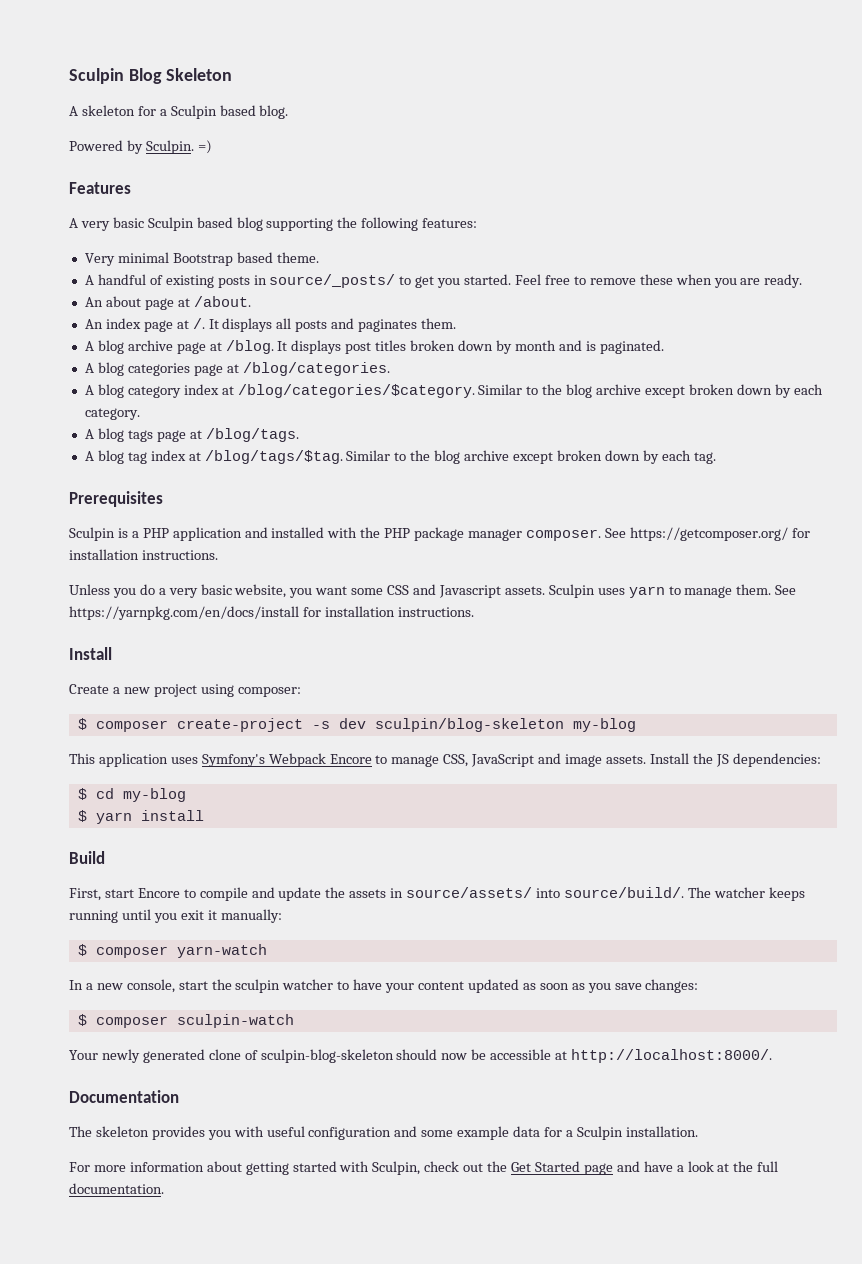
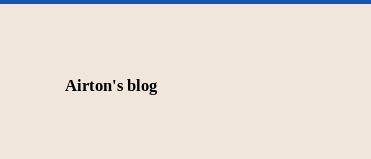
[69,68,233,84] [69,105,289,119] [69,140,212,154] [69,182,131,194] [69,217,478,231] [84,252,319,266] [84,274,803,288] [84,296,251,310] [84,318,457,332] [84,340,664,354] [84,362,390,376] [84,384,823,398] [84,408,140,420] [84,428,299,442] [84,450,716,464] [69,491,163,507] [69,527,810,541] [69,549,218,560] [69,584,797,598] [69,606,474,620] [69,647,112,660] [69,684,301,697] [77,718,636,732] [69,753,821,767] [77,788,186,802] [77,810,204,824] [69,851,105,864] [69,887,805,901] [69,909,282,923] [77,944,267,958] [69,979,699,993] [77,1014,294,1028] [69,1049,773,1063] [69,1090,179,1103] [69,1126,698,1140] [69,1161,779,1175] [69,1183,164,1194] Sculpin Blog Skeleton // A skeleton for a Sculpin based blog. // Powered by Sculpin. =) // Features // A very basic Sculpin based blog supporting the following features: // Very minimal Bootstrap based theme. // A handful of existing posts in source/_posts/ to get you started. Feel free to remove these when you are ready. // An about page at /about. // An index page at /. It displays all posts and paginates them. // A blog archive page at /blog. It displays post titles broken down by month and is paginated. // A blog categories page at /blog/categories. // A blog category index at /blog/categories/$category. Similar to the blog archive except broken down by each category. // A blog tags page at /blog/tags. // A blog tag index at /blog/tags/$tag. Similar to the blog archive except broken down by each tag. // Prerequisites // Sculpin is a PHP application and installed with the PHP package manager composer. See https://getcomposer.org/ for installation instructions. // Unless you do a very basic website, you want some CSS and Javascript assets. Sculpin uses yarn to manage them. See https://yarnpkg.com/en/docs/install for installation instructions. // Install // Create a new project using composer: // $ composer create-project -s dev sculpin/blog-skeleton my-blog // This application uses Symfony's Webpack Encore to manage CSS, JavaScript and image assets. Install the JS dependencies: // $ cd my-blog // $ yarn install // Build // First, start Encore to compile and update the assets in source/assets/ into source/build/. The watcher keeps running until you exit it manually: // $ composer yarn-watch // In a new console, start the sculpin watcher to have your content updated as soon as you save changes: // $ composer sculpin-watch // Your newly generated clone of sculpin-blog-skeleton should now be accessible at http://localhost:8000/. // Documentation // The skeleton provides you with useful configuration and some example data for a Sculpin installation. // For more information about getting started with Sculpin, check out the Get Started page and have a look at the full documentation. -> [65,79,159,95] Airton's blog

